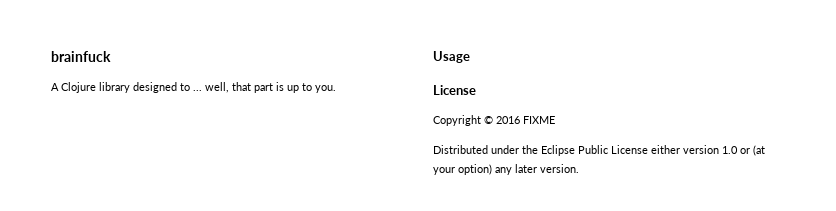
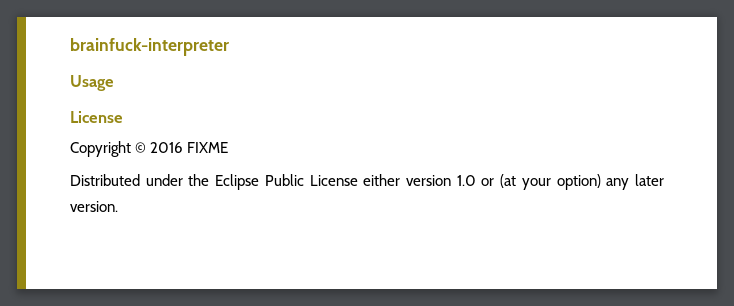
[51,51,111,62] [51,82,336,93] brainfuck // A Clojure library designed to ... well, that part is up to you. -> [70,38,229,56] brainfuck-interpreter

